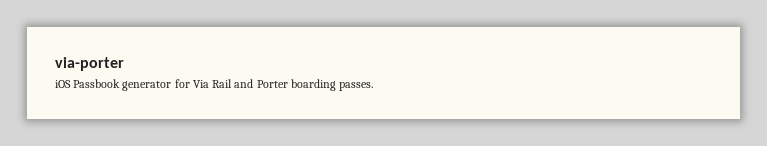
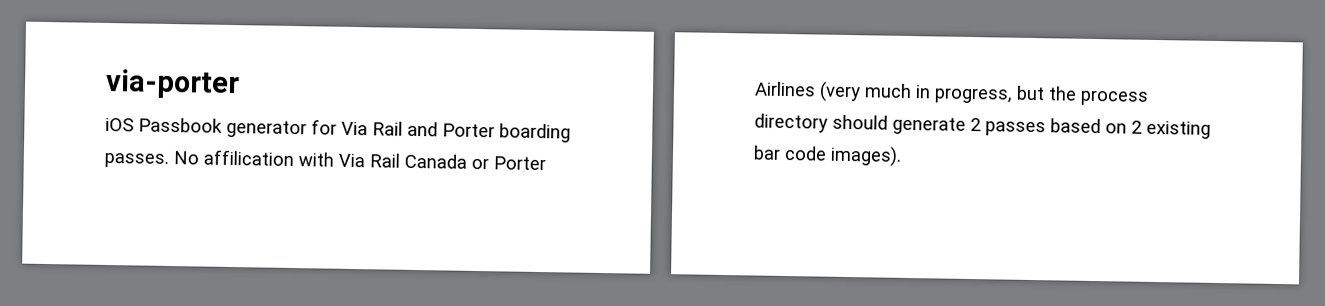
(374, 86) none -> [173,149,546,171] [754,81,1149,106] [754,113,1211,139] [753,145,902,167] No affilication with Via Rail Canada or Porter Airlines (very much in progress, but the process directory should generate 2 passes based on 2 existing bar code images).

